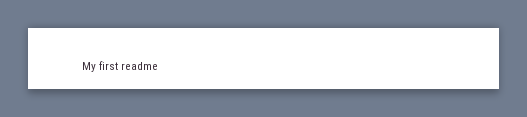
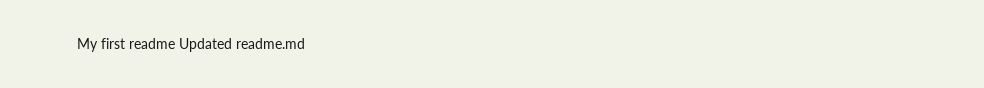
(159, 66) none -> [179,38,305,52] Updated readme.md

